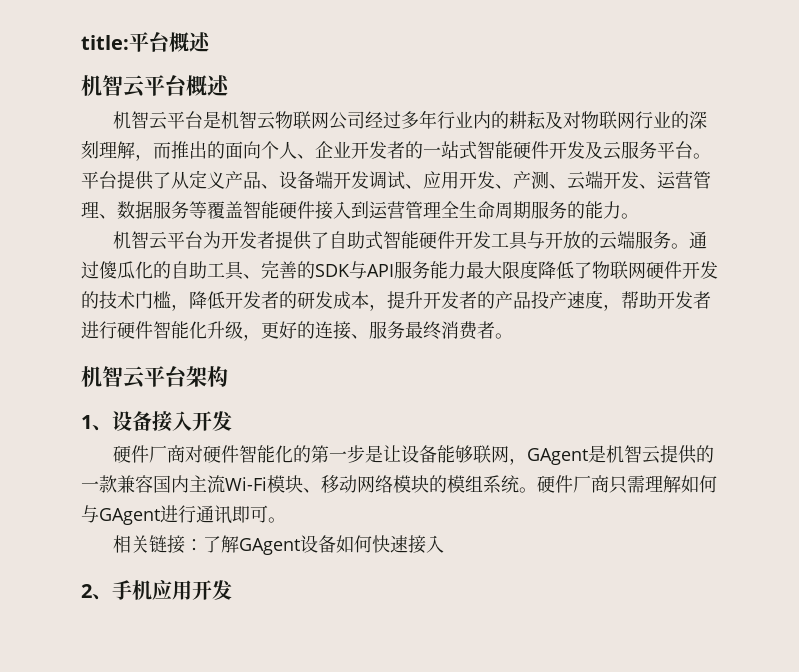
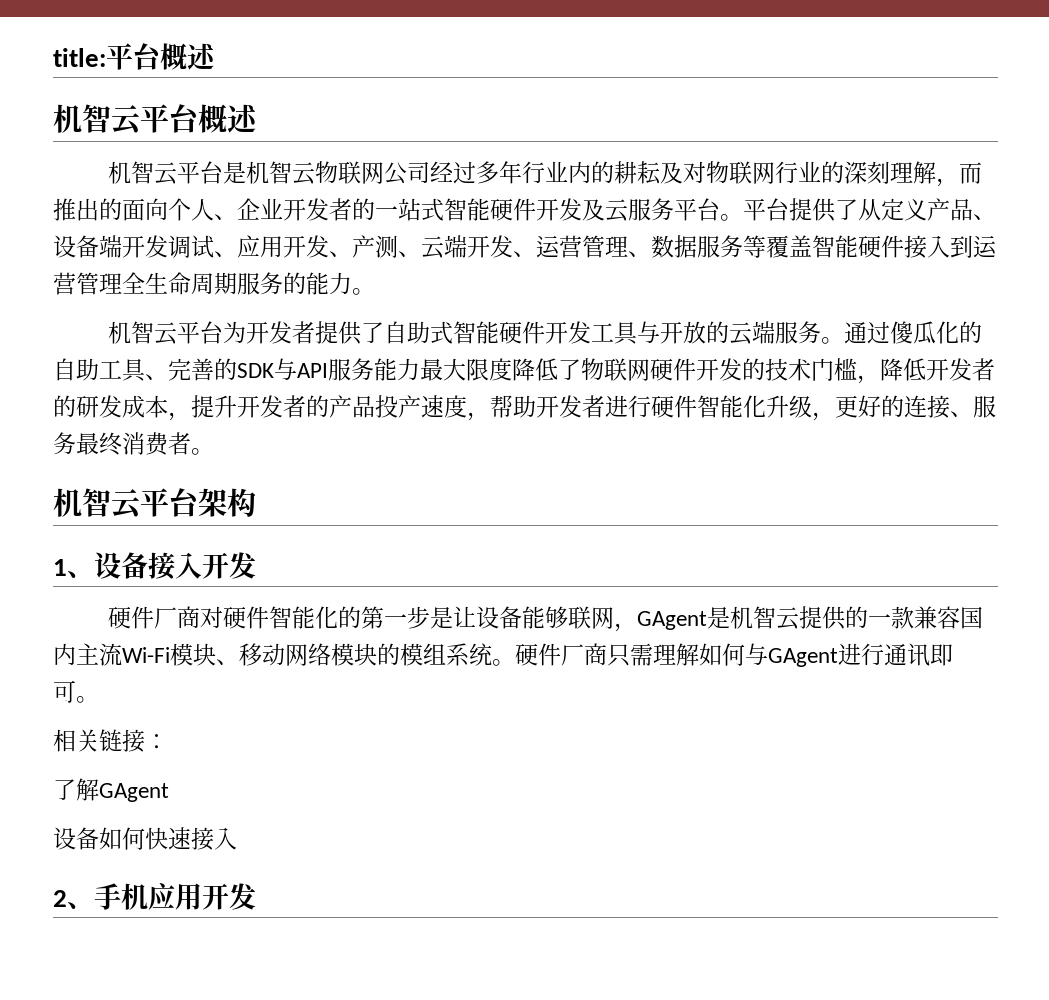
(203, 545) none -> (168, 741) //
(300, 546) none -> (169, 792) //

